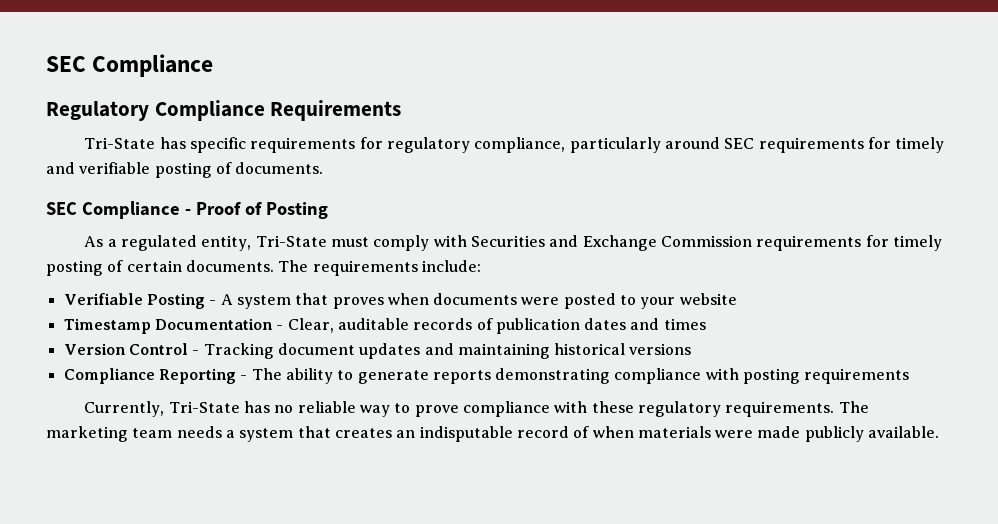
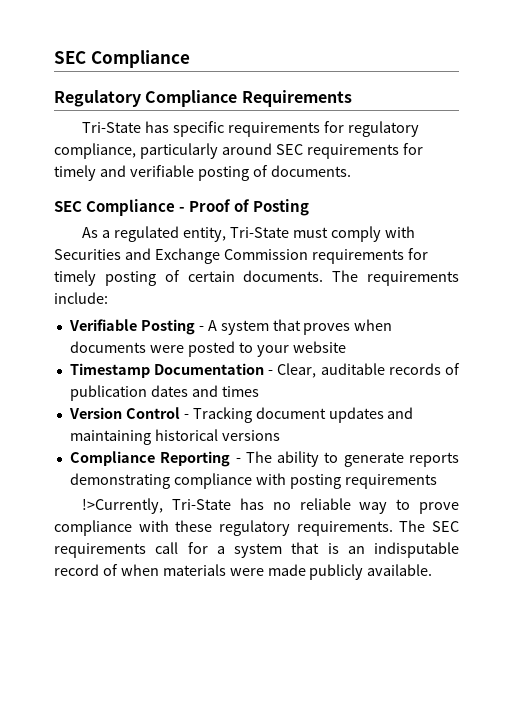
[84,401,165,417] Currently, -> [82,498,164,514] !>Currently,
[46,426,222,442] marketing team needs -> [432,521,459,532] [54,542,208,558] SEC requirements call for
[334,428,392,438] creates -> [327,543,339,554] is

